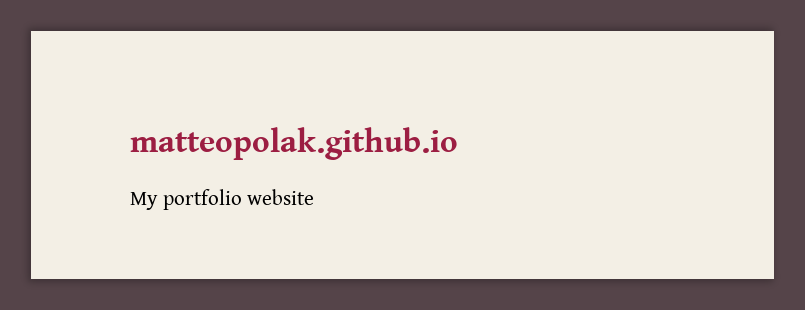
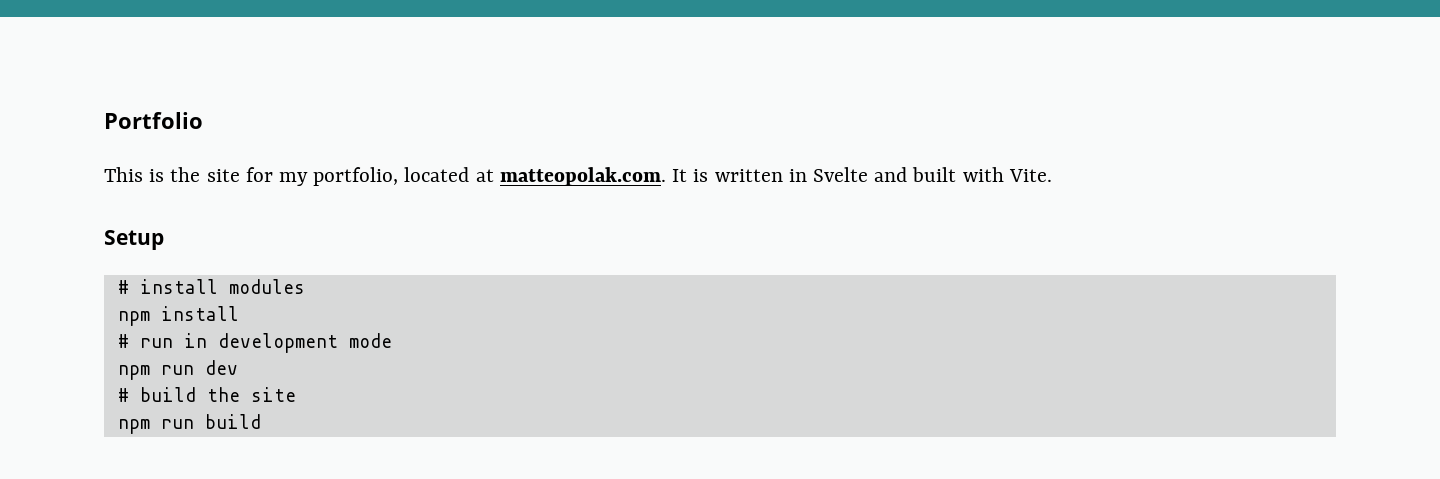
[130,127,458,160] [130,189,315,210] matteopolak.github.io // My portfolio website -> [104,112,203,129] [104,167,1052,186] [104,230,164,250] [117,279,305,294] [117,306,239,326] [117,333,392,353] [117,360,238,380] [117,387,296,402] [117,414,261,434] Portfolio // This is the site for my portfolio, located at matteopolak.com. It is written in Svelte and built with Vite. // Setup // # install modules // npm install // # run in development mode // npm run dev // # build the site // npm run build

